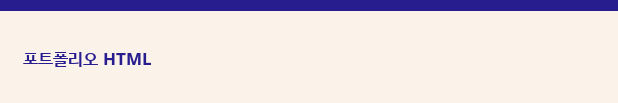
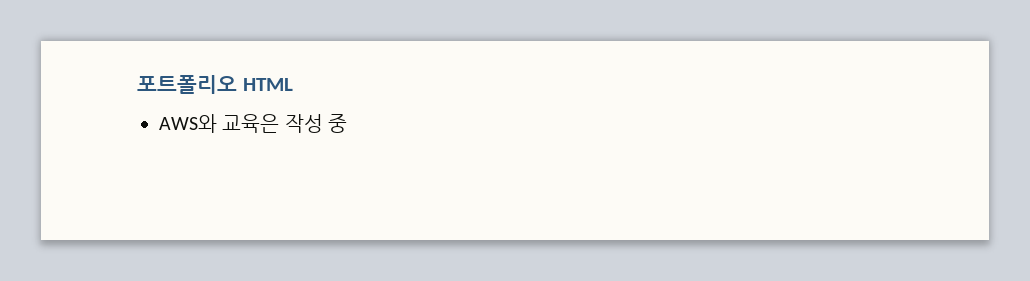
(152, 59) none -> [159,114,348,133] // AWS와 교육은 작성 중

